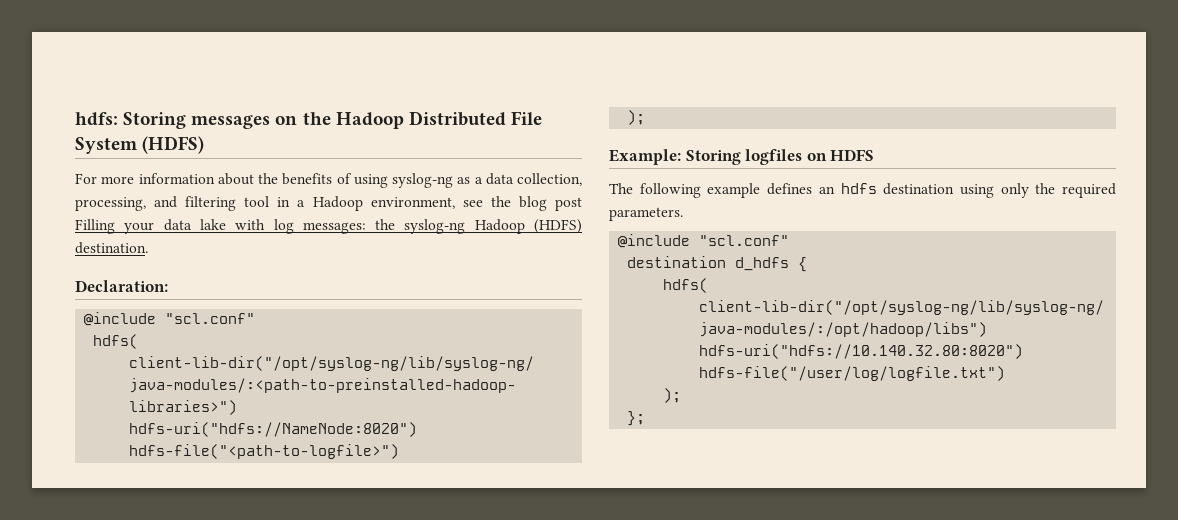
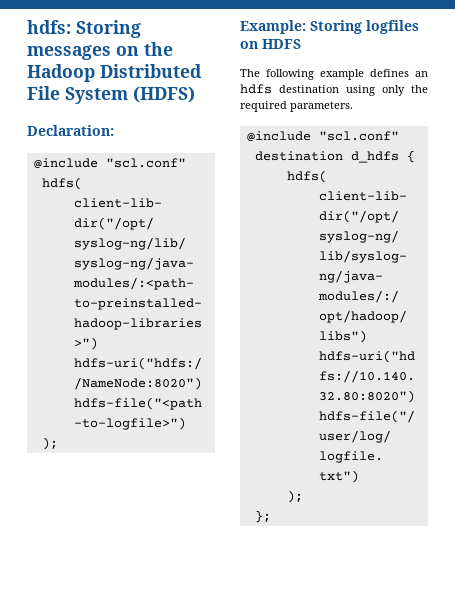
[75,173,582,188] [75,196,582,211] [75,219,582,234] [75,242,148,254] // For more information about the benefits of using syslog-ng as a data collection, processing, and filtering tool in a Hadoop environment, see the blog post Filling your data lake with log messages: the syslog-ng Hadoop (HDFS) destination. -> (195, 94) none

